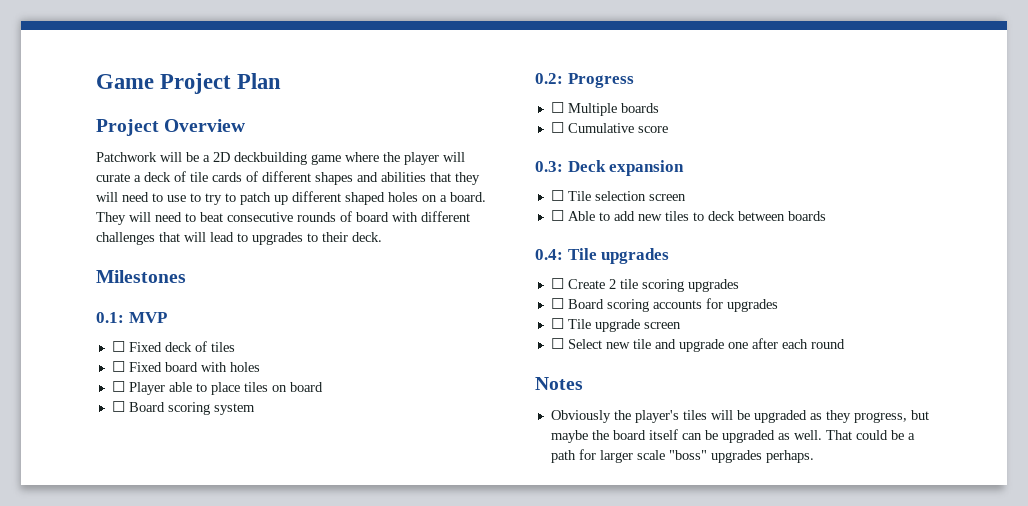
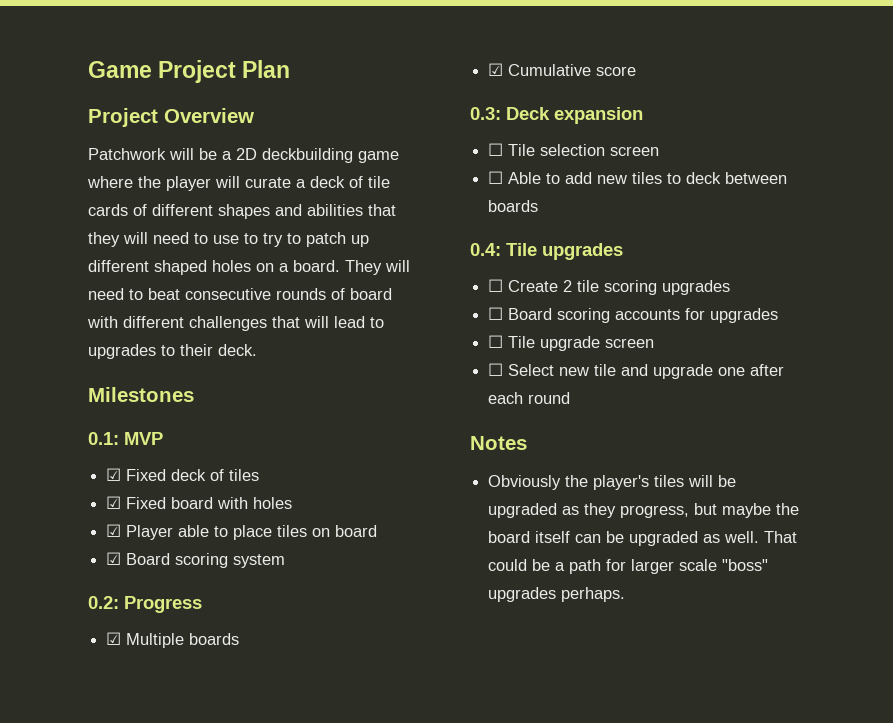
[111,341,125,352] ☐ -> [106,468,122,481] ☑
[111,361,125,372] ☐ -> [106,496,122,509] ☑
[111,381,125,392] ☐ -> [106,524,122,537] ☑
[111,401,125,412] ☐ -> [106,552,122,565] ☑
[550,102,564,113] ☐ -> [106,632,122,645] ☑
[550,122,564,133] ☐ -> [488,63,504,76] ☑

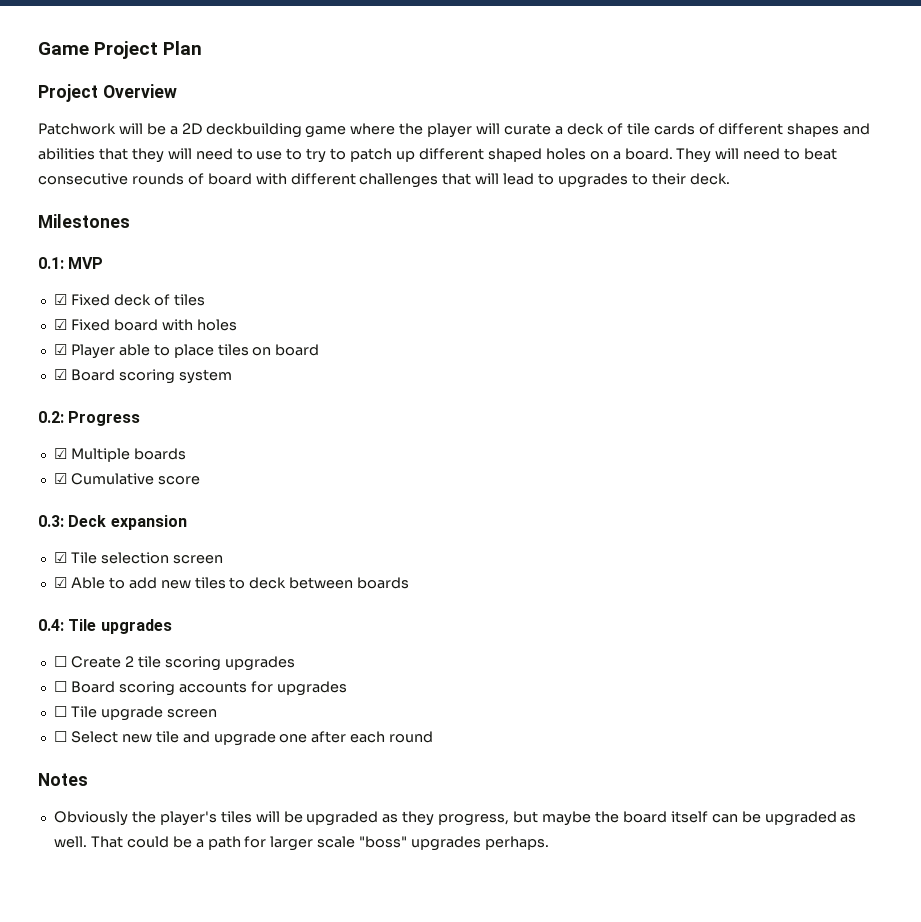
[488,143,504,156] ☐ -> [53,552,67,563] ☑
[488,171,504,184] ☐ -> [53,577,67,588] ☑

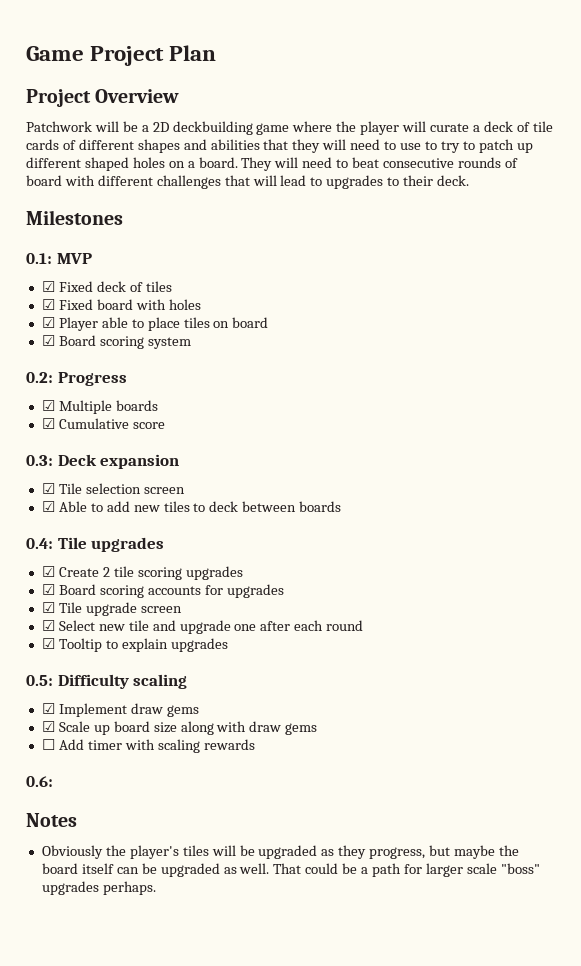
[53,656,67,667] ☐ -> [41,566,55,577] ☑
[53,681,67,692] ☐ -> [41,584,55,595] ☑
[53,706,67,717] ☐ -> [41,602,55,613] ☑
[53,731,67,742] ☐ -> [41,620,55,631] ☑
(434, 737) none -> [41,638,228,652] [26,674,188,689] [41,703,199,717] [41,721,318,735] [41,739,255,753] [26,776,53,787] // ☑ Tooltip to explain upgrades // 0.5: Difficulty scaling // ☑ Implement draw gems // ☑ Scale up board size along with draw gems // ☐ Add timer with scaling rewards // 0.6:

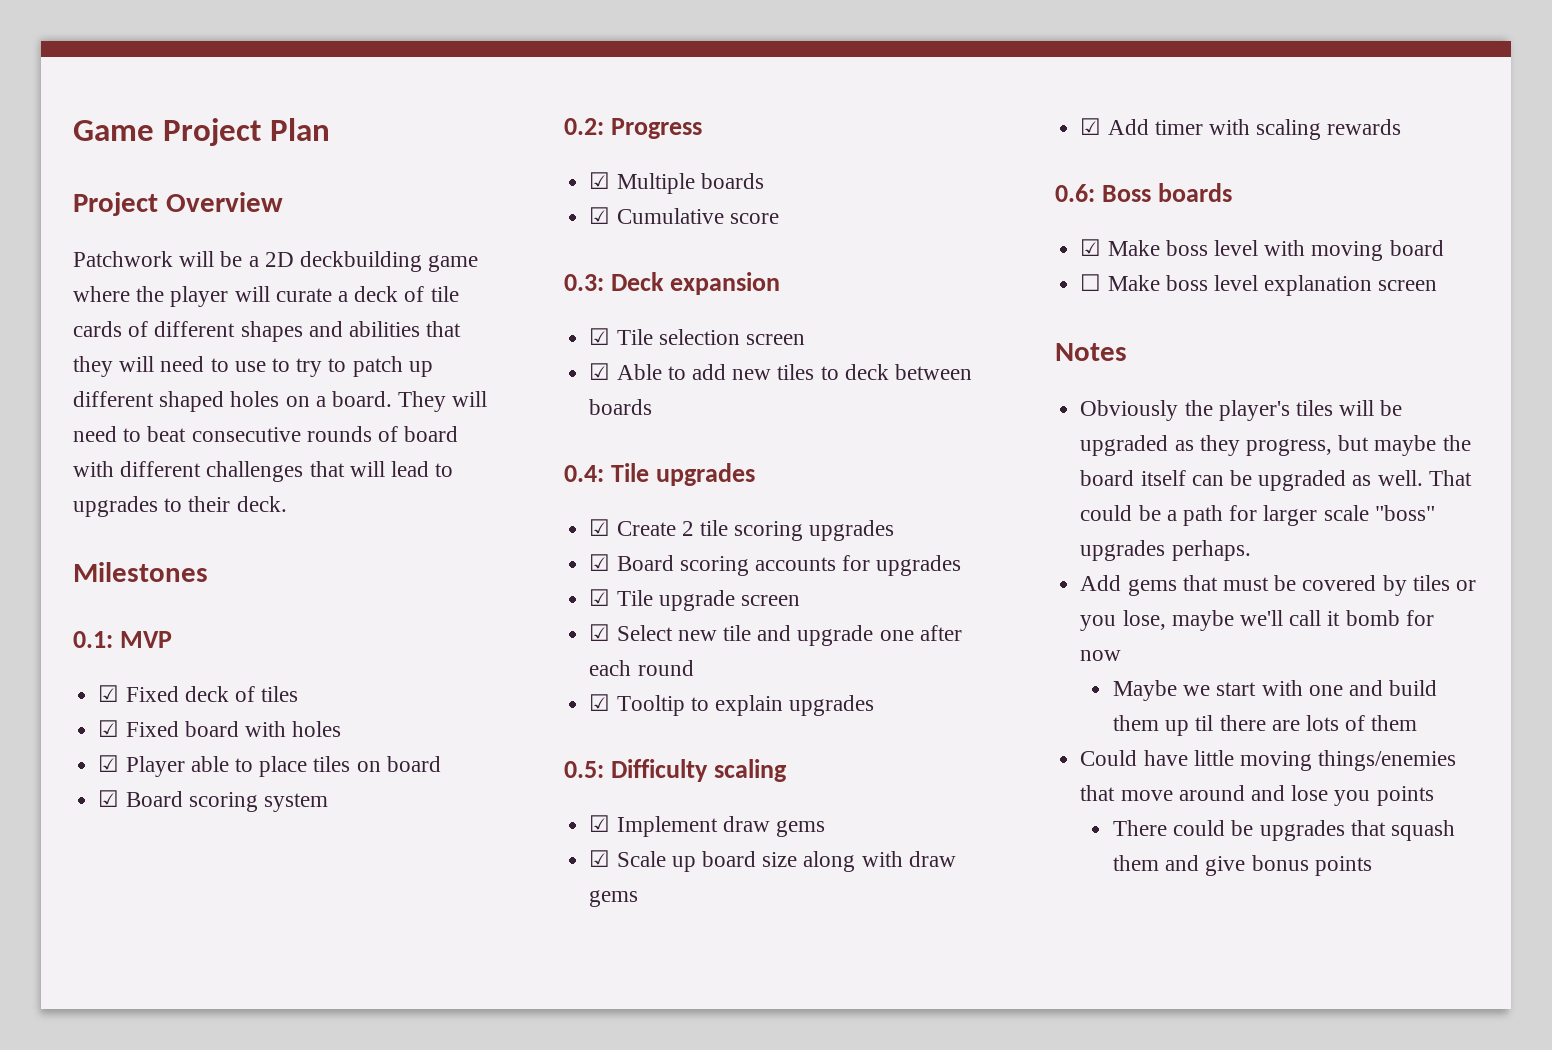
[41,739,55,750] ☐ -> [1080,118,1102,135] ☑
(53, 781) none -> [1102,183,1233,202] [1080,239,1444,261] [1080,274,1438,296] Boss boards // ☑ Make boss level with moving board // ☐ Make boss level explanation screen
(156, 888) none -> [1080,575,1476,596] [1080,610,1434,631] [1080,650,1122,661] [1112,680,1438,701] [1112,715,1418,736] [1080,750,1457,771] [1080,785,1434,806] [1112,820,1455,841] [1112,855,1372,876] // Add gems that must be covered by tiles or you lose, maybe we'll call it bomb for now // Maybe we start with one and build them up til there are lots of them // Could have little moving things/enemies that move around and lose you points // There could be upgrades that squash them and give bonus points

